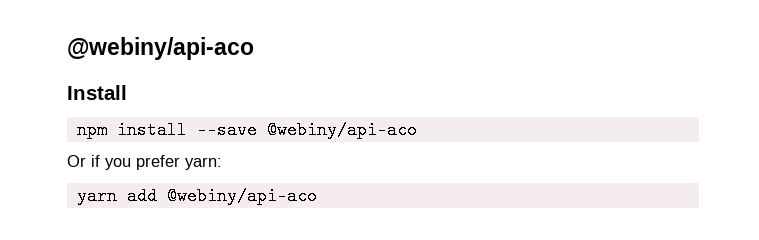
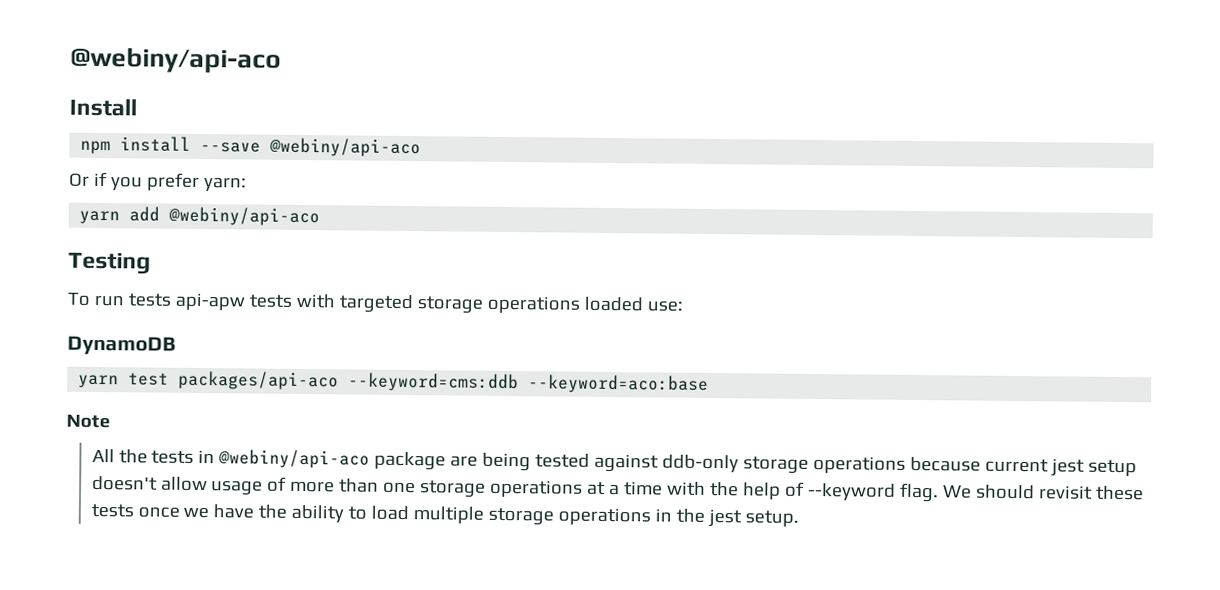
(317, 196) none -> [68,251,151,275] [67,292,683,314] [67,335,176,356] [78,370,710,394] [66,414,110,429] [91,448,1138,477] [91,475,1145,503] [90,503,800,528] // Testing // To run tests api-apw tests with targeted storage operations loaded use: // DynamoDB // yarn test packages/api-aco --keyword=cms:ddb --keyword=aco:base // Note // All the tests in @webiny/api-aco package are being tested against ddb-only storage operations because current jest setup doesn't allow usage of more than one storage operations at a time with the help of --keyword flag. We should revisit these tests once we have the ability to load multiple storage operations in the jest setup.

